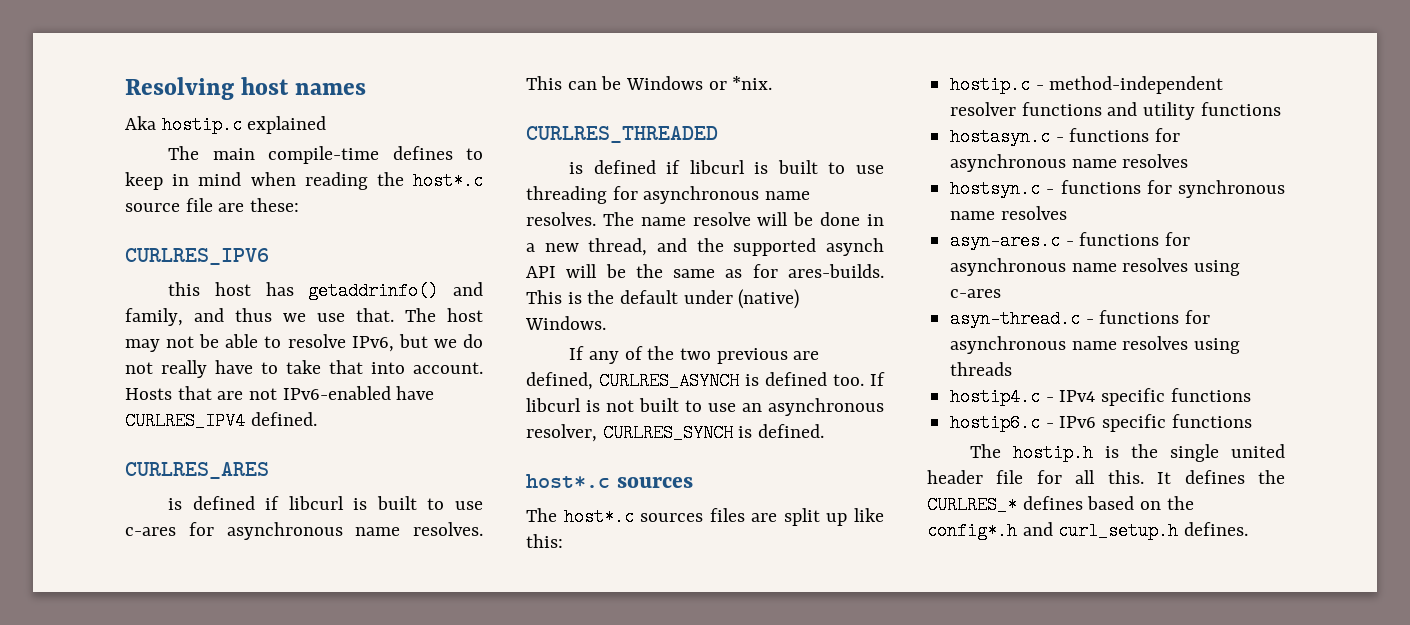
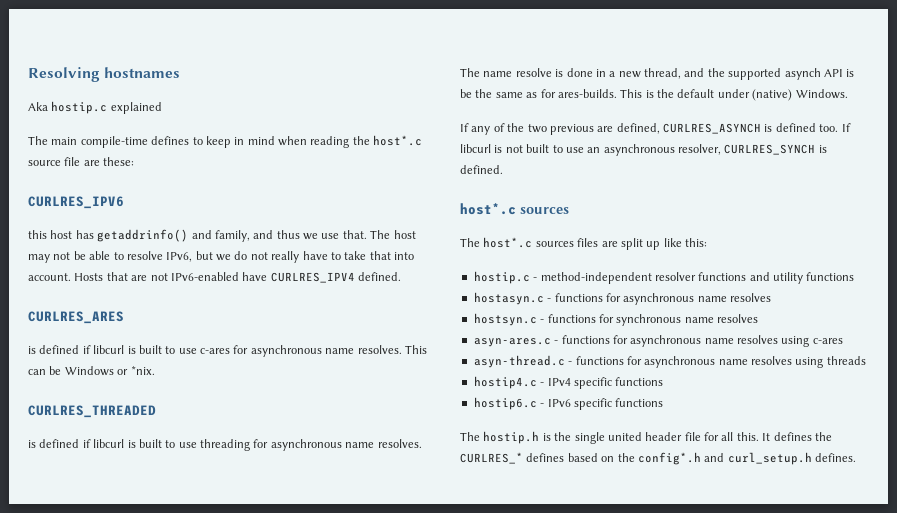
[241,77,367,95] host names -> [104,67,181,78] hostnames
[757,212,814,226] will be -> [555,69,564,77] is
[566,264,598,278] will -> [846,69,855,77] is

